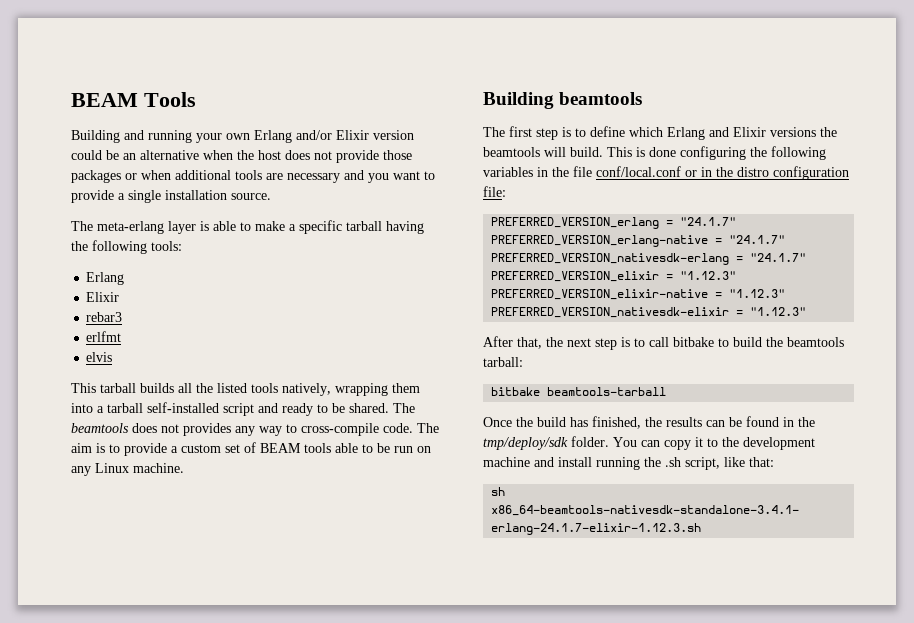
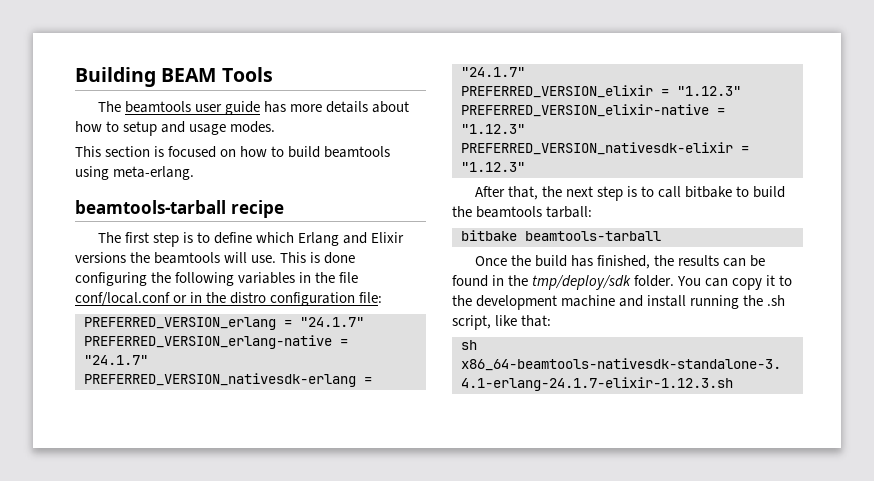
(71, 100) none -> [75,67,156,87] Building
[71,130,414,143] [71,150,412,163] [71,170,435,183] [71,190,271,203] [71,220,424,234] [71,240,182,254] [86,272,125,285] [86,292,120,302] [86,312,123,322] [86,331,122,342] [86,352,113,362] [71,383,420,396] [71,402,415,416] [71,423,439,436] [71,442,431,456] [71,463,184,476] [483,92,643,109] Building and running your own Erlang and/or Elixir version could be an alternative when the host does not provide those packages or when additional tools are necessary and you want to provide a single installation source. // The meta-erlang layer is able to make a specific tarball having the following tools: // Erlang // Elixir // rebar3 // erlfmt // elvis // This tarball builds all the listed tools natively, wrapping them into a tarball self-installed script and ready to be shared. The beamtools does not provides any way to cross-compile code. The aim is to provide a custom set of BEAM tools able to be run on any Linux machine. // Building beamtools -> [97,101,410,115] [75,121,276,136] [75,146,391,158] [75,166,195,180] [75,200,284,218] The beamtools user guide has more details about how to setup and usage modes. // This section is focused on how to build beamtools using meta-erlang. // beamtools-tarball recipe
[570,147,603,157] build. -> [251,255,277,263] use.

